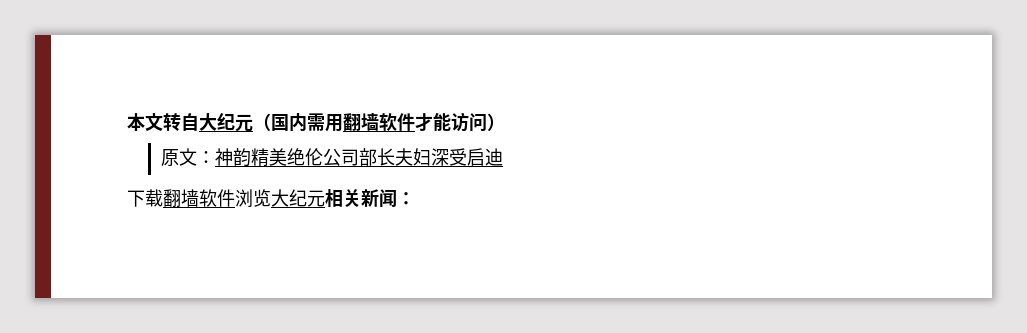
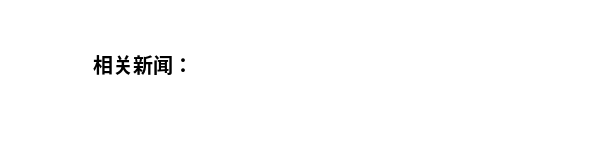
[127,112,505,132] [160,148,503,167] [127,189,325,207] 本文转自大纪元（国内需用翻墙软件才能访问） // 原文：神韵精美绝伦公司部长夫妇深受启迪 // 下载翻墙软件浏览大纪元 -> (93, 65) none

